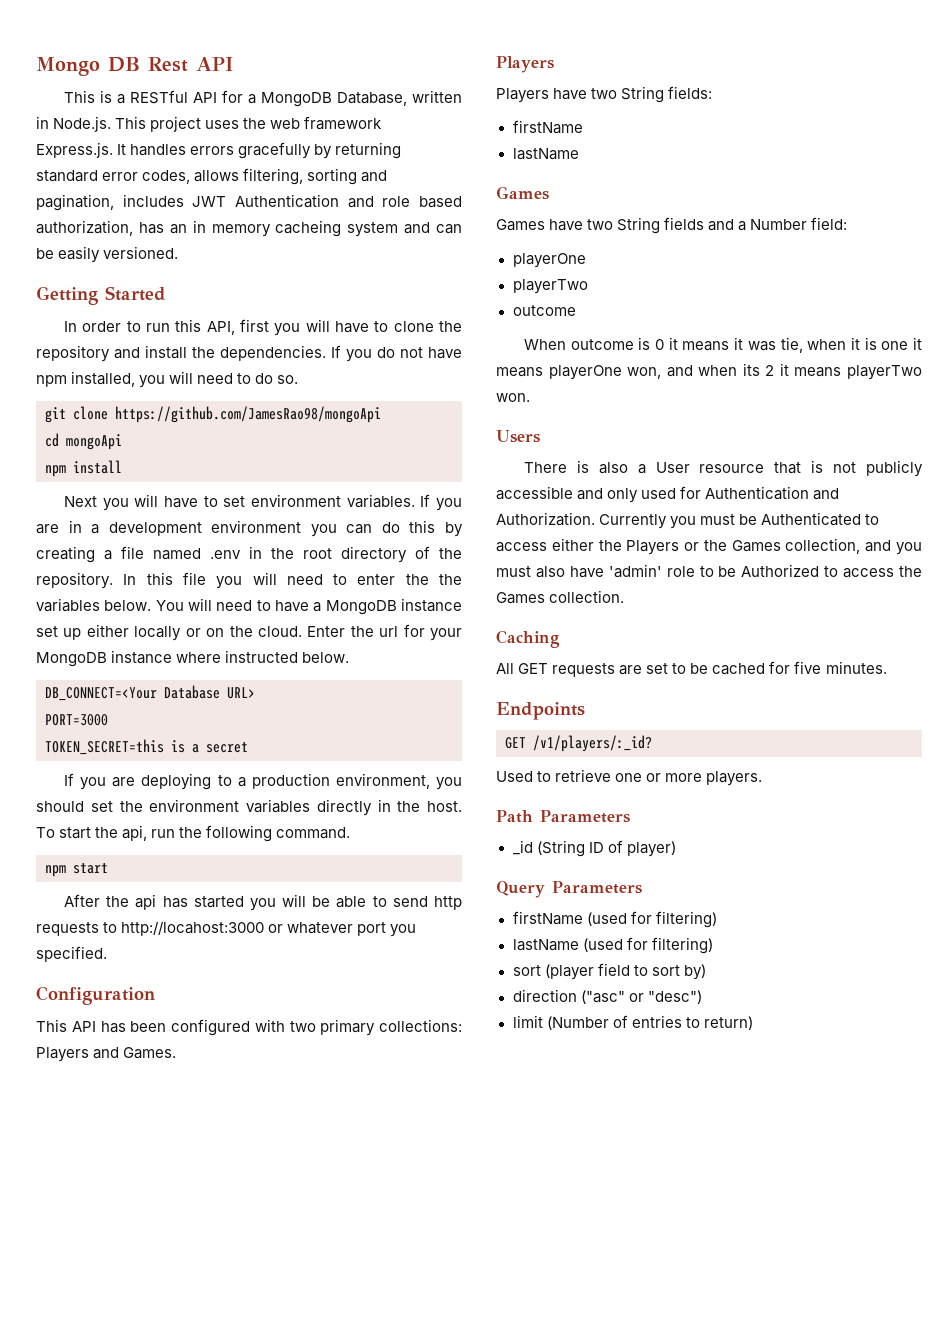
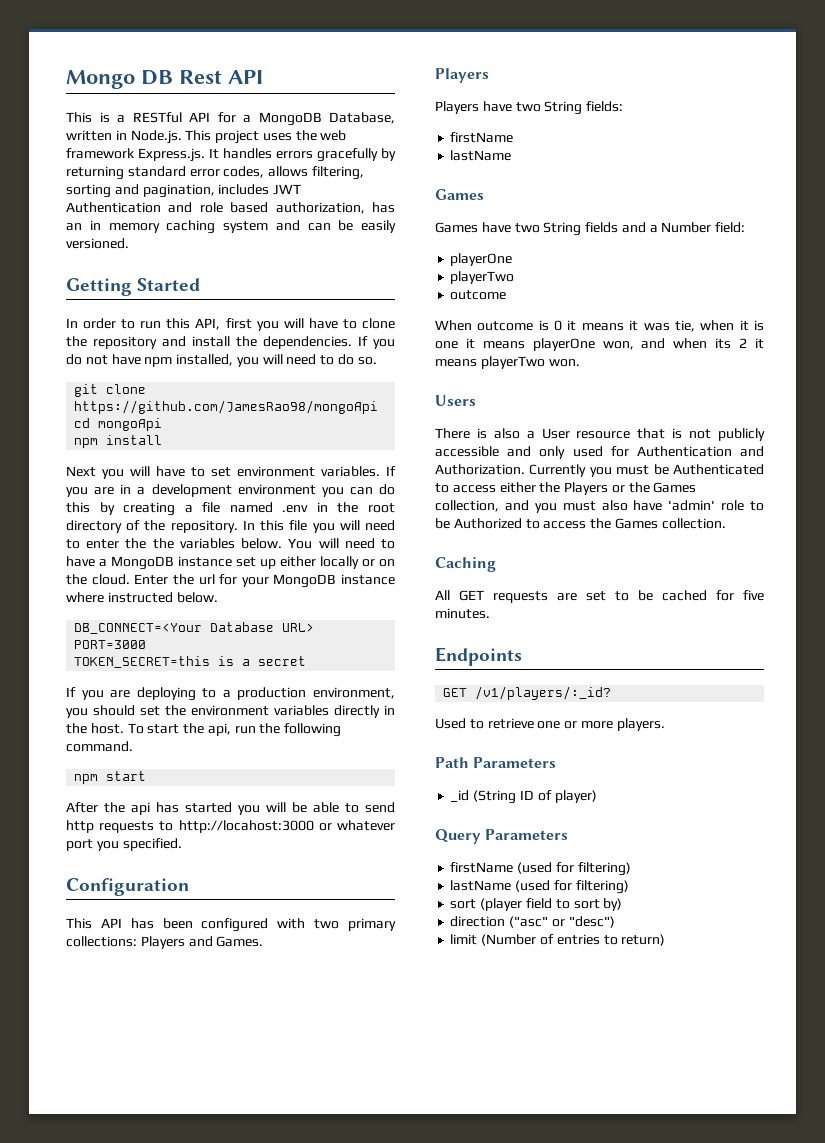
[275,220,342,237] cacheing -> [166,220,216,234] caching

